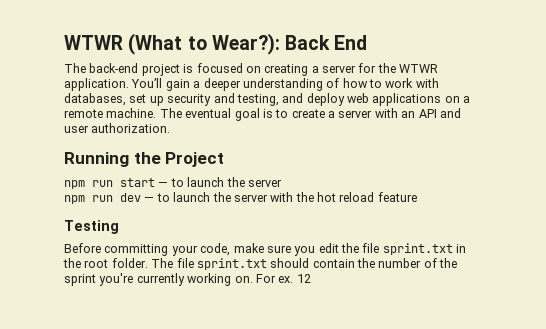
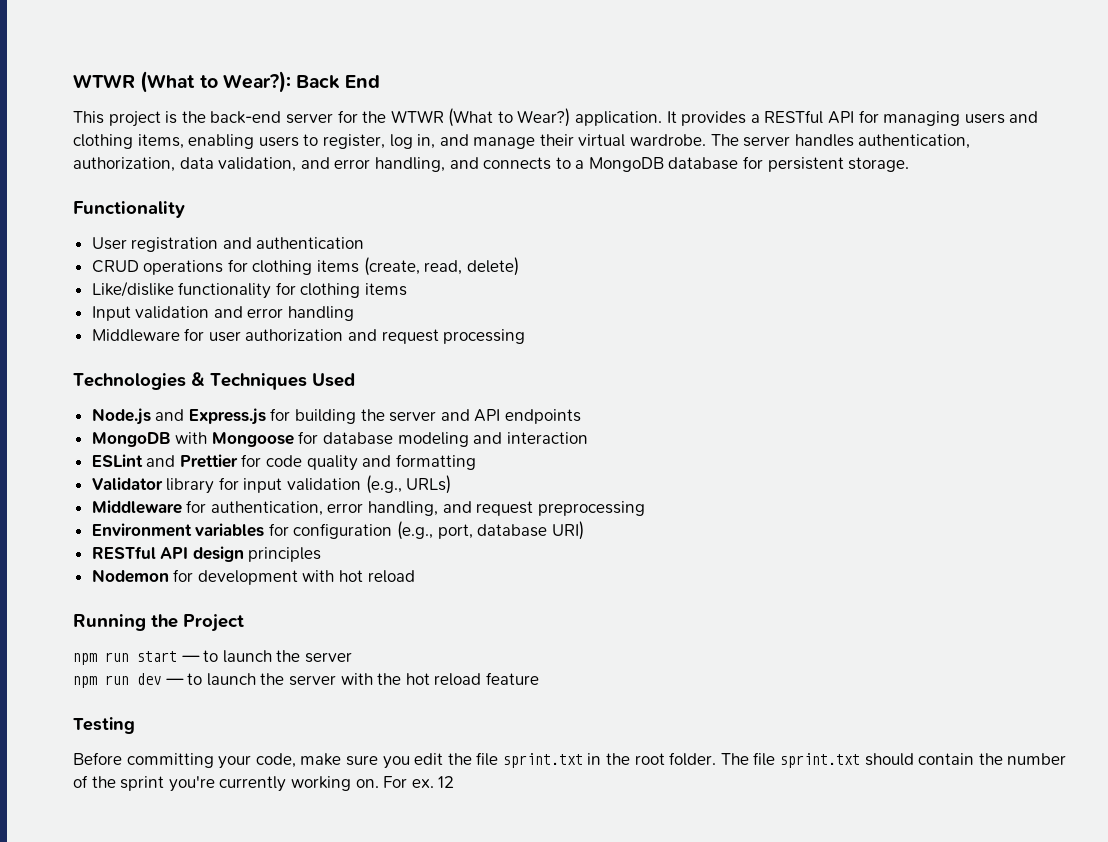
[64,63,439,76] [64,78,439,91] [64,93,471,106] [64,108,461,121] [64,123,171,133] The back-end project is focused on creating a server for the WTWR application. You’ll gain a deeper understanding of how to work with databases, set up security and testing, and deploy web applications on a remote machine. The eventual goal is to create a server with an API and user authorization. -> [73,108,1039,127] [73,134,971,149] [73,156,910,172] [73,201,185,218] [91,237,365,252] [91,257,519,276] [91,281,408,299] [91,306,355,321] [91,328,526,344] [73,372,355,390] [91,408,582,425] [91,431,588,447] [91,454,476,471] [91,475,452,494] [91,500,645,516] [91,521,584,540] [91,546,322,562] [91,569,415,585] This project is the back-end server for the WTWR (What to Wear?) application. It provides a RESTful API for managing users and clothing items, enabling users to register, log in, and manage their virtual wardrobe. The server handles authentication, authorization, data validation, and error handling, and connects to a MongoDB database for persistent storage. // Functionality // User registration and authentication // CRUD operations for clothing items (create, read, delete) // Like/dislike functionality for clothing items // Input validation and error handling // Middleware for user authorization and request processing // Technologies & Techniques Used // Node.js and Express.js for building the server and API endpoints // MongoDB with Mongoose for database modeling and interaction // ESLint and Prettier for code quality and formatting // Validator library for input validation (e.g., URLs) // Middleware for authentication, error handling, and request preprocessing // Environment variables for configuration (e.g., port, database URI) // RESTful API design principles // Nodemon for development with hot reload

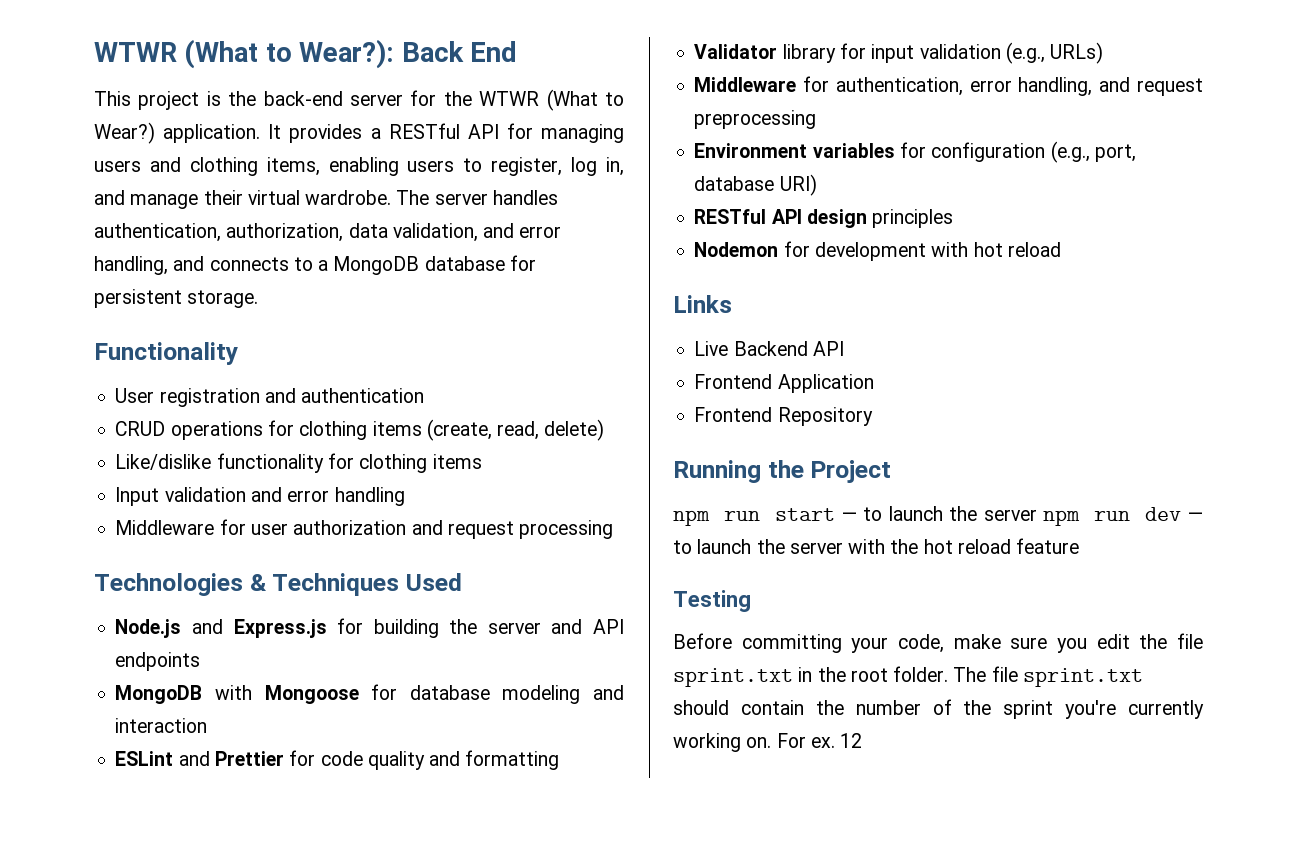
(415, 576) none -> [673,295,732,313] [694,341,844,356] [694,374,874,393] [694,407,873,426] // Links // Live Backend API // Frontend Application // Frontend Repository
(352, 657) // -> (1037, 515) none

